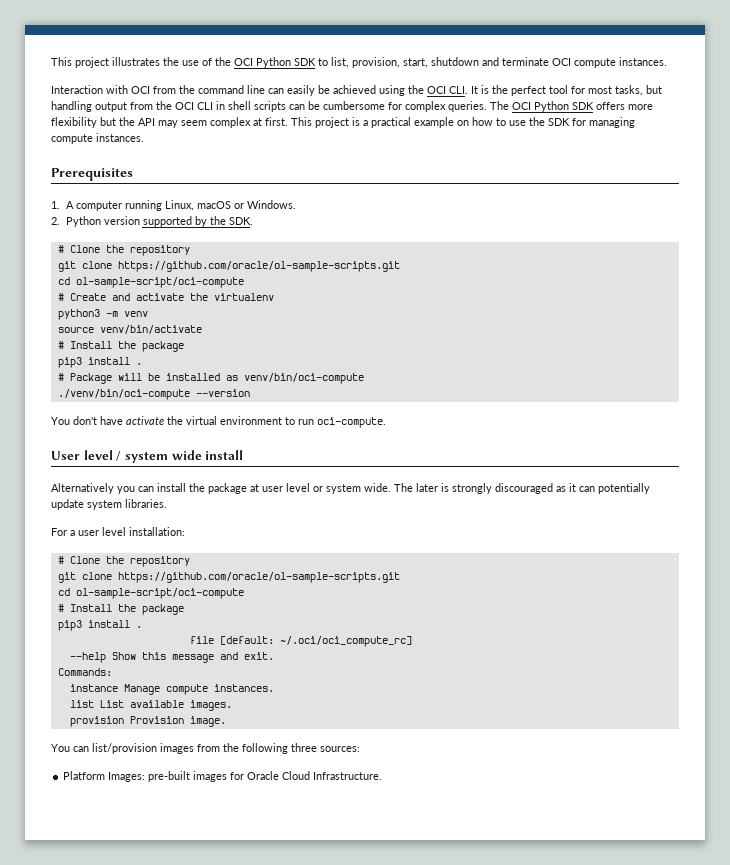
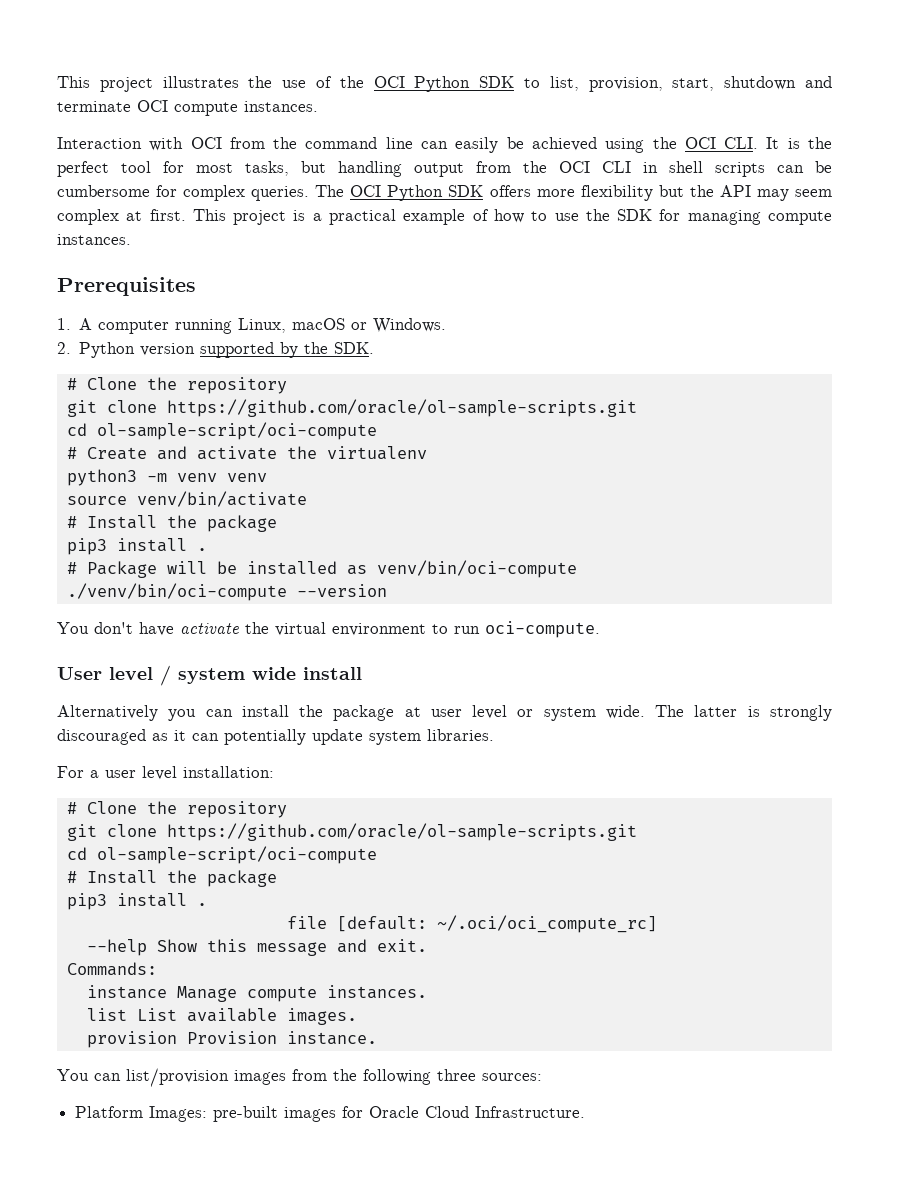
[457,120,469,126] on -> [472,209,489,221] of
(148, 314) none -> [226,473,267,482] venv
[416,483,438,492] later -> [694,705,738,717] latter
[189,716,226,727] image. -> [286,1031,377,1045] instance.

